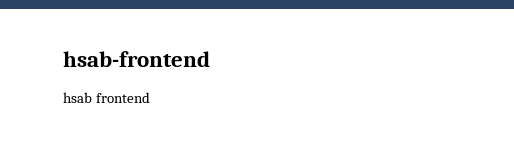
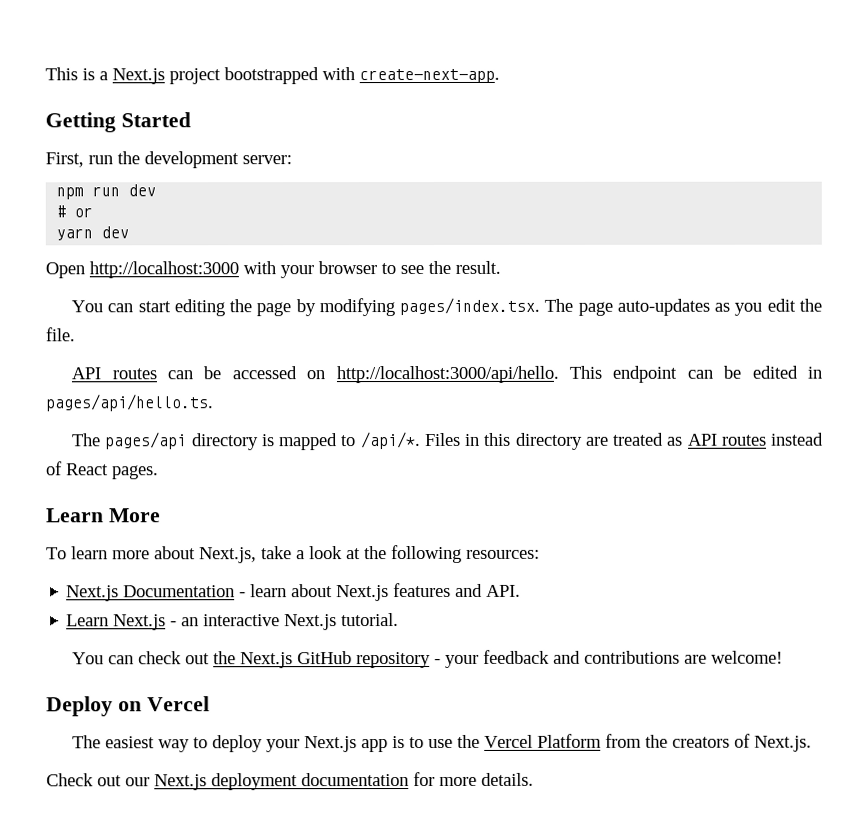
[63,51,210,67] [63,92,150,103] hsab-frontend // hsab frontend -> [45,67,500,85] [45,112,191,133] [45,151,292,169] [56,184,157,200] [56,205,94,218] [56,226,130,241] [45,260,501,279] [71,297,823,317] [45,327,75,342] [71,365,822,384] [45,394,213,412] [72,432,825,451] [46,461,159,480] [46,508,161,523] [46,544,540,564] [66,582,522,602] [66,613,400,631] [72,649,784,669] [46,696,210,717] [72,733,813,753] [46,771,534,791] This is a Next.js project bootstrapped with create-next-app. // Getting Started // First, run the development server: // npm run dev // # or // yarn dev // Open http://localhost:3000 with your browser to see the result. // You can start editing the page by modifying pages/index.tsx. The page auto-updates as you edit the file. // API routes can be accessed on http://localhost:3000/api/hello. This endpoint can be edited in pages/api/hello.ts. // The pages/api directory is mapped to /api/*. Files in this directory are treated as API routes instead of React pages. // Learn More // To learn more about Next.js, take a look at the following resources: // Next.js Documentation - learn about Next.js features and API. // Learn Next.js - an interactive Next.js tutorial. // You can check out the Next.js GitHub repository - your feedback and contributions are welcome! // Deploy on Vercel // The easiest way to deploy your Next.js app is to use the Vercel Platform from the creators of Next.js. // Check out our Next.js deployment documentation for more details.

